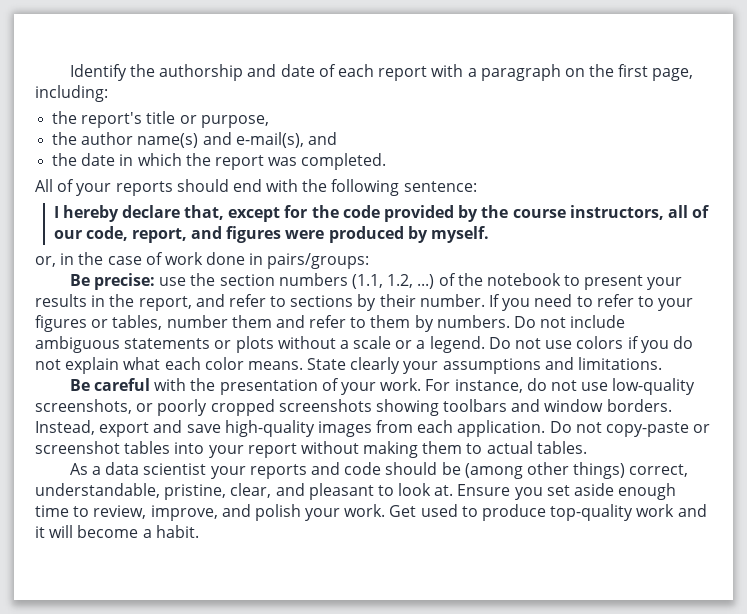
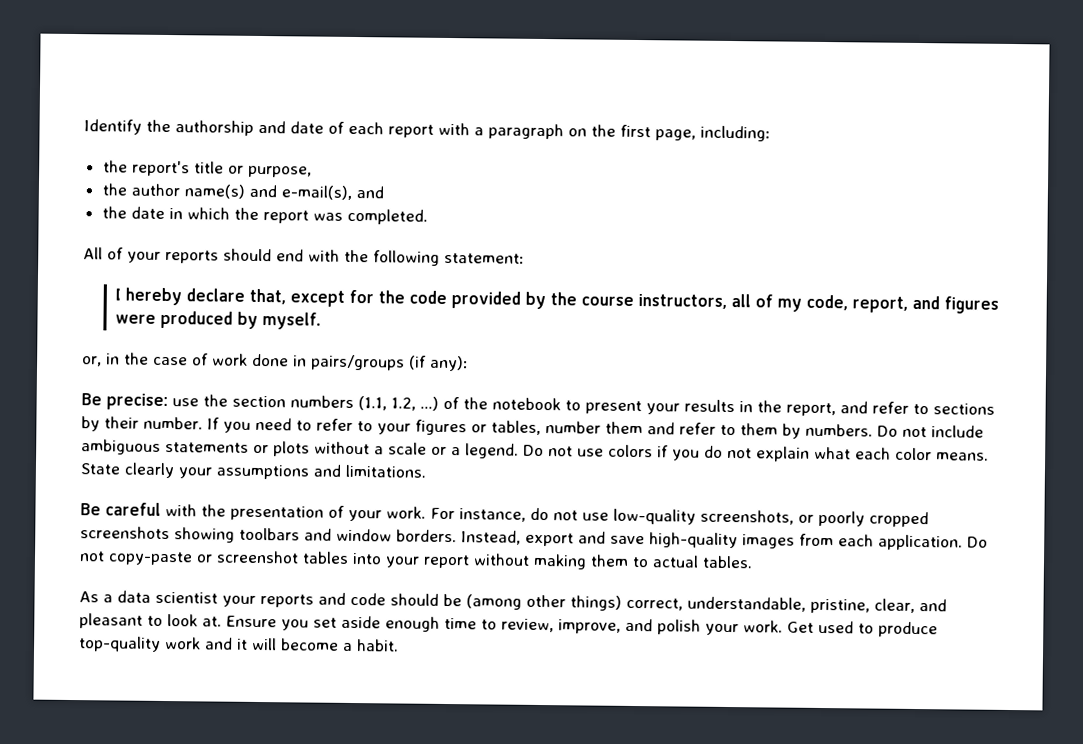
[403,181,477,192] sentence: -> [444,252,525,264] statement:
[53,230,82,239] our -> [777,298,803,312] my
[267,253,370,269] pairs/groups: -> [311,354,469,372] pairs/groups (if any):

